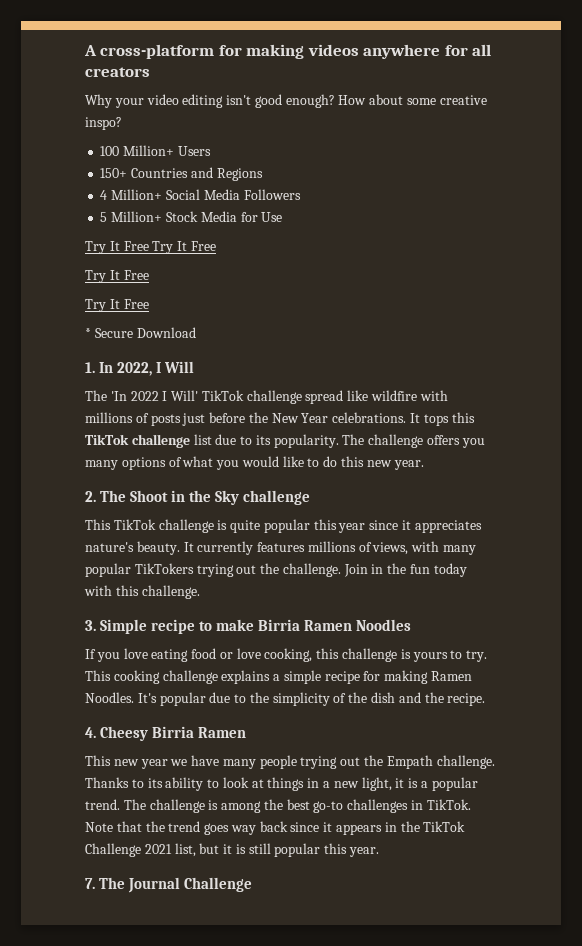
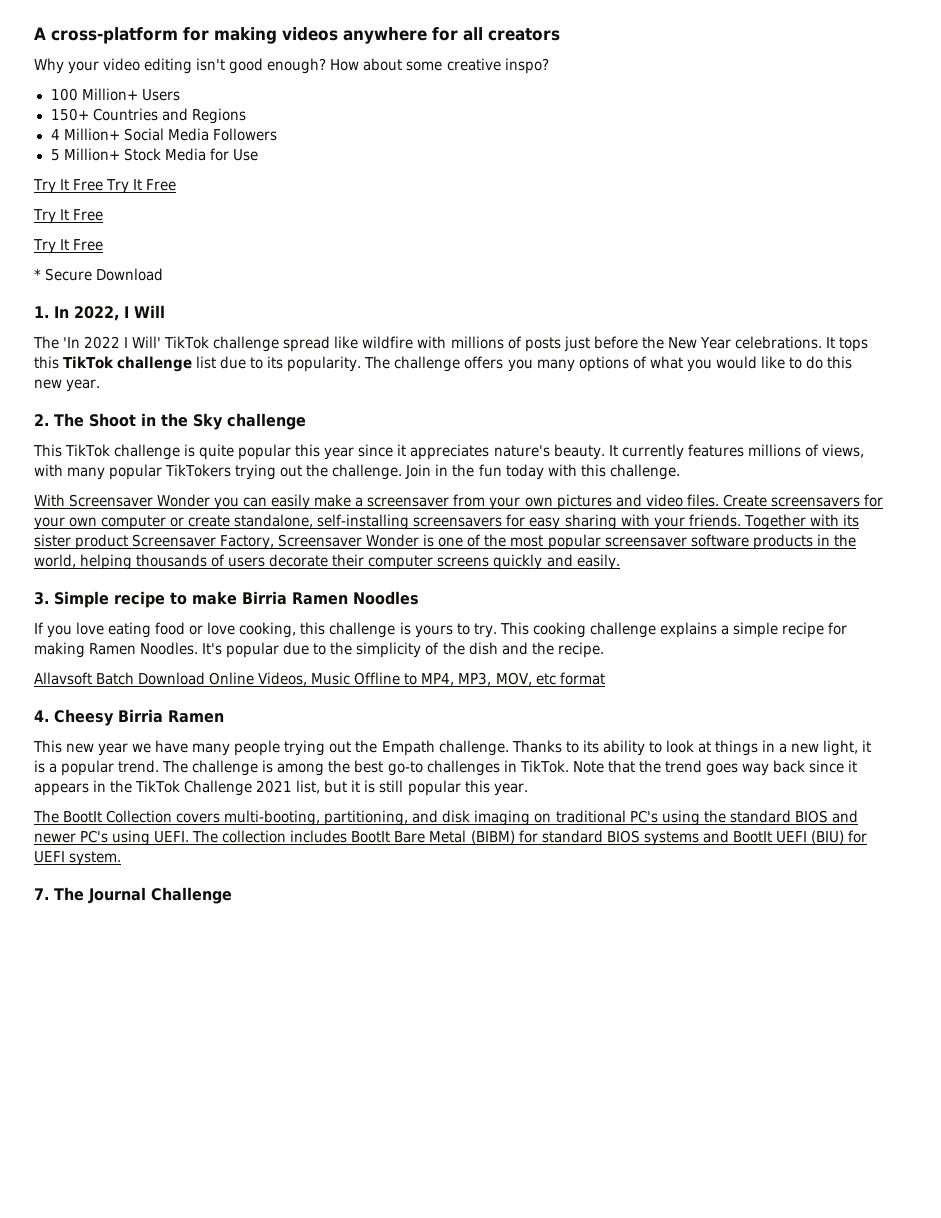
(200, 592) none -> [34,494,883,510] [34,514,859,530] [34,534,856,550] [34,554,620,570] // With Screensaver Wonder you can easily make a screensaver from your own pictures and video files. Create screensavers for your own computer or create standalone, self-installing screensavers for easy sharing with your friends. Together with its sister product Screensaver Factory, Screensaver Wonder is one of the most popular screensaver software products in the world, helping thousands of users decorate their computer screens quickly and easily.
(486, 699) none -> [34,672,605,686] // Allavsoft Batch Download Online Videos, Music Offline to MP4, MP3, MOV, etc format
(380, 852) none -> [33,810,858,826] [34,830,867,846] [34,851,122,866] // The BootIt Collection covers multi-booting, partitioning, and disk imaging on traditional PC's using the standard BIOS and newer PC's using UEFI. The collection includes BootIt Bare Metal (BIBM) for standard BIOS systems and BootIt UEFI (BIU) for UEFI system.

